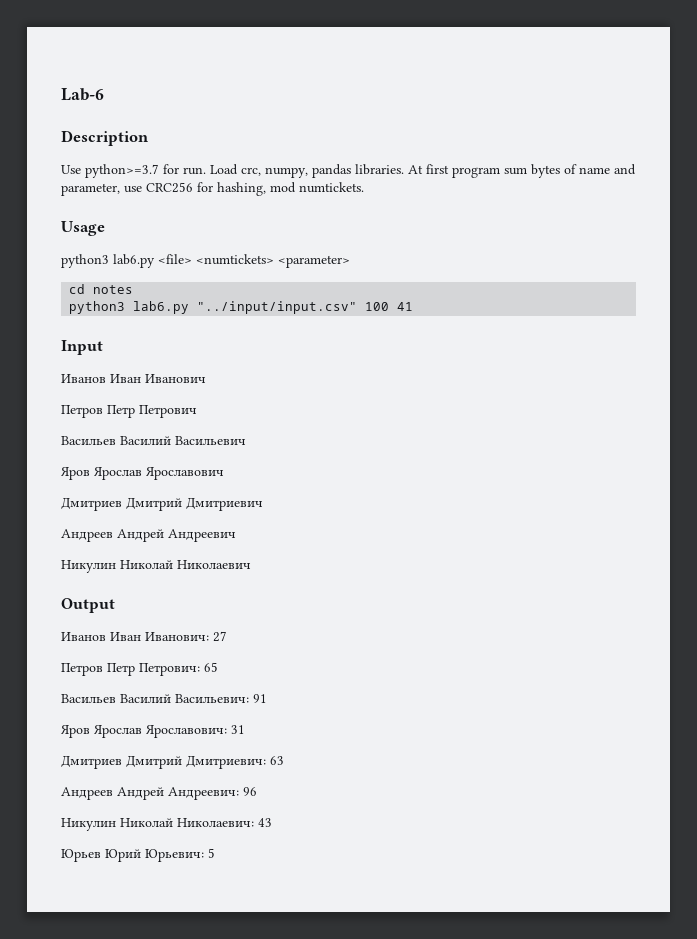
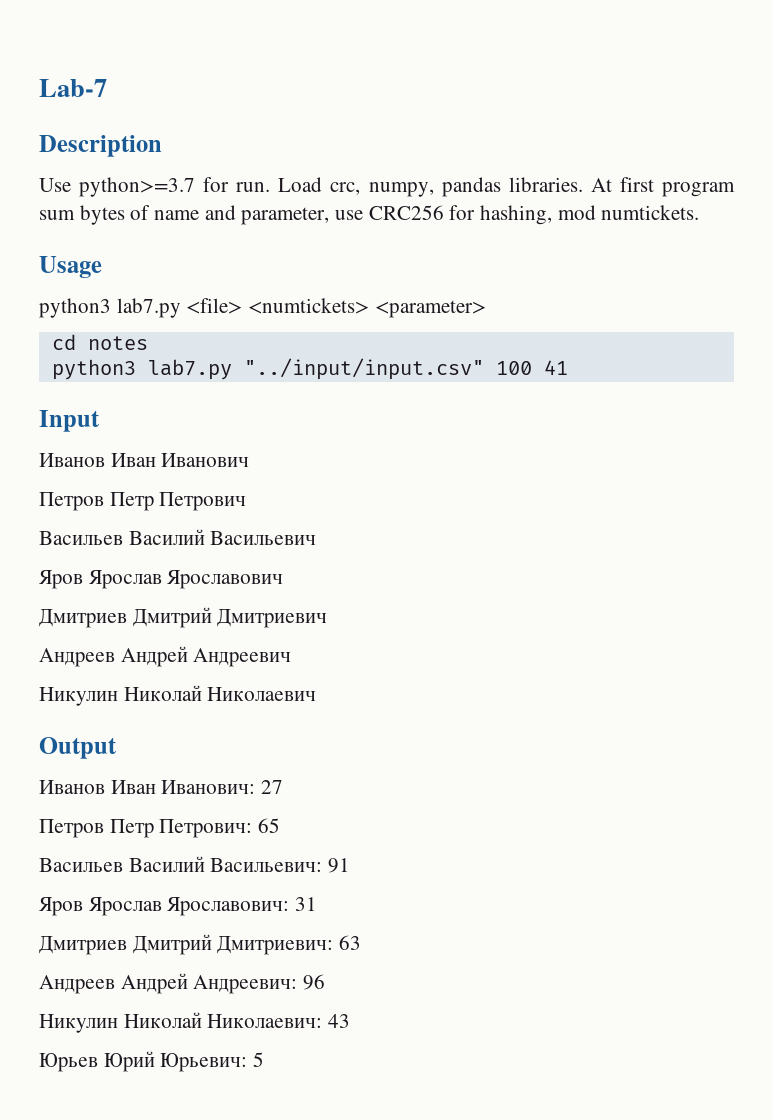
[61,88,104,101] Lab-6 -> [39,79,107,97] Lab-7
[113,254,155,268] lab6.py -> [116,298,181,318] lab7.py
[133,301,190,314] lab6.py -> [147,359,232,380] lab7.py

